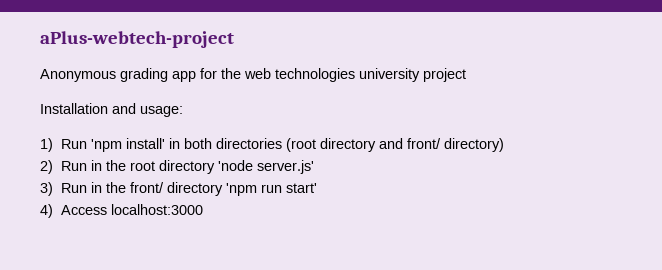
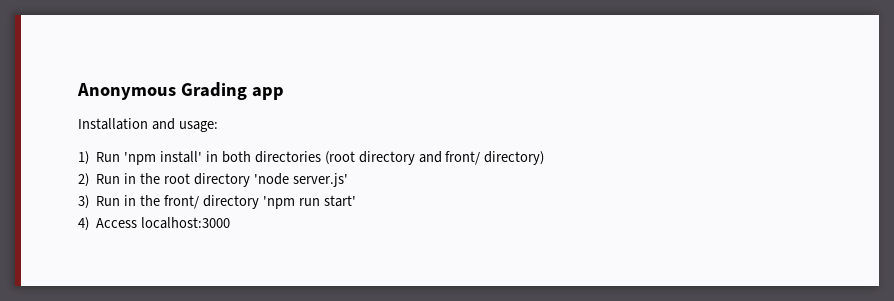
[40,31,234,48] [40,68,466,82] aPlus-webtech-project // Anonymous grading app for the web technologies university project -> [77,82,284,100] Anonymous Grading app

